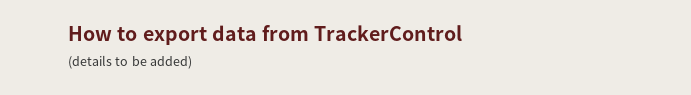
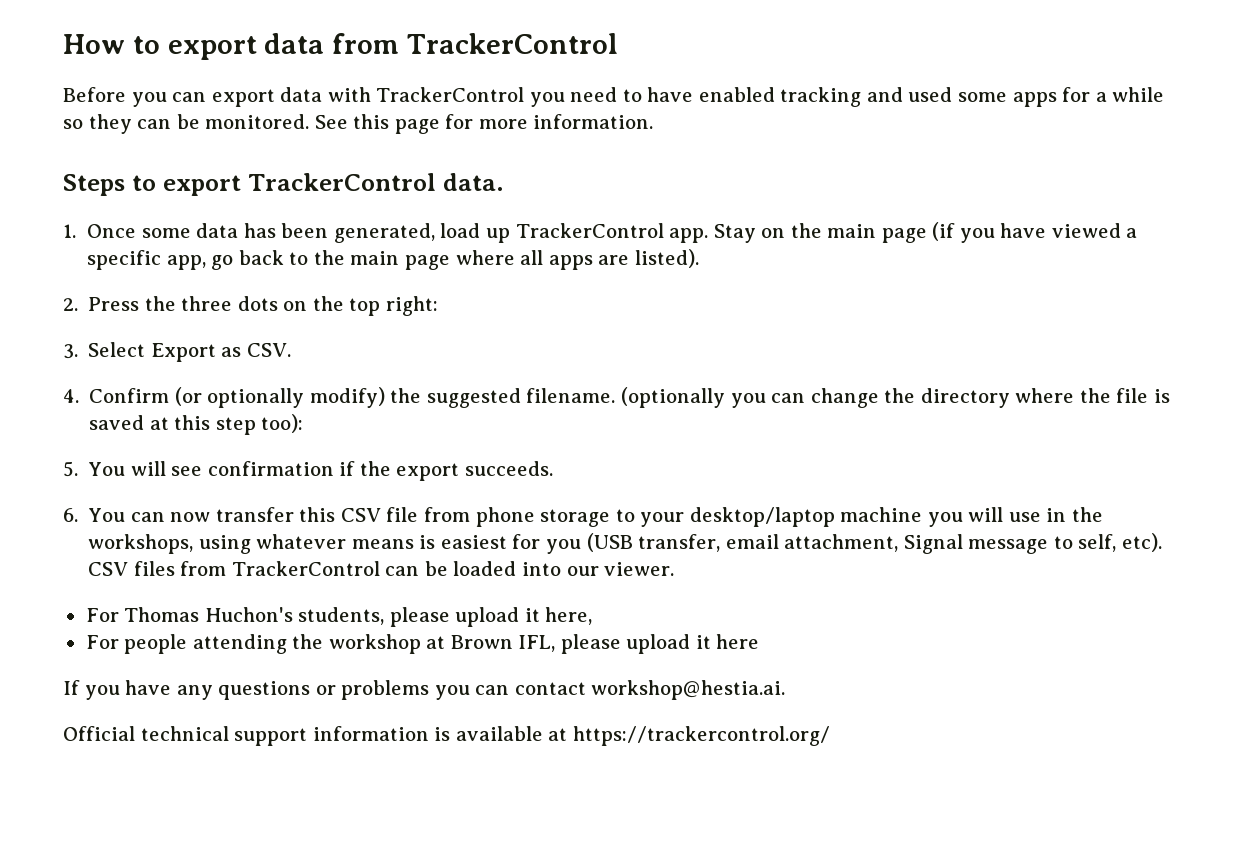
[68,55,193,69] (details to be added) -> [63,87,1165,107] [63,114,654,134] [63,173,504,196] [63,222,1138,243] [87,249,699,270] [63,296,438,316] [63,342,291,362] [63,387,1170,408] [89,414,304,435] [63,461,553,481] [63,507,1103,527] [88,533,1162,554] [88,561,675,576] [85,607,593,627] [85,634,760,654] [63,680,786,700] [63,726,830,746] Before you can export data with TrackerControl you need to have enabled tracking and used some apps for a while so they can be monitored. See this page for more information. // Steps to export TrackerControl data. // 1. Once some data has been generated, load up TrackerControl app. Stay on the main page (if you have viewed a specific app, go back to the main page where all apps are listed). // 2. Press the three dots on the top right: // 3. Select Export as CSV. // 4. Confirm (or optionally modify) the suggested filename. (optionally you can change the directory where the file is saved at this step too): // 5. You will see confirmation if the export succeeds. // 6. You can now transfer this CSV file from phone storage to your desktop/laptop machine you will use in the workshops, using whatever means is easiest for you (USB transfer, email attachment, Signal message to self, etc). CSV files from TrackerControl can be loaded into our viewer. // For Thomas Huchon's students, please upload it here, // For people attending the workshop at Brown IFL, please upload it here // If you have any questions or problems you can contact workshop@hestia.ai. // Official technical support information is available at https://trackercontrol.org/

